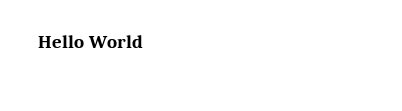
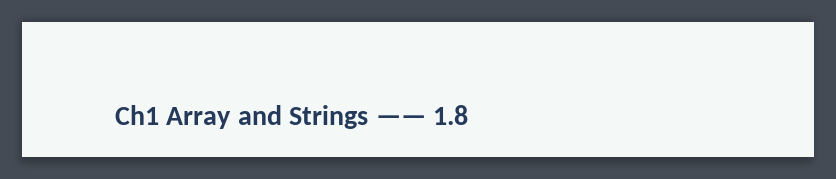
[38,35,144,48] Hello World -> [115,105,469,129] Ch1 Array and Strings —— 1.8

